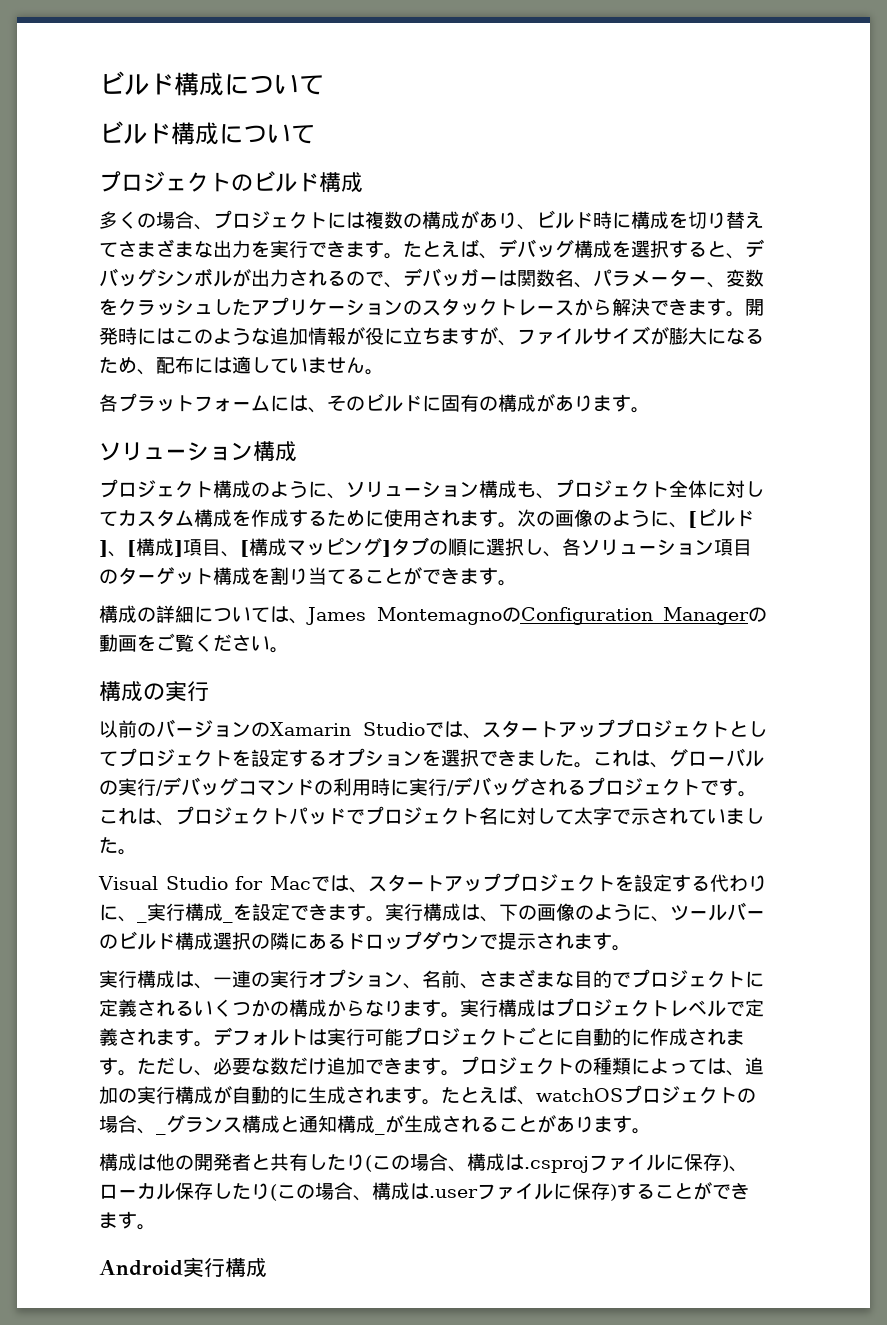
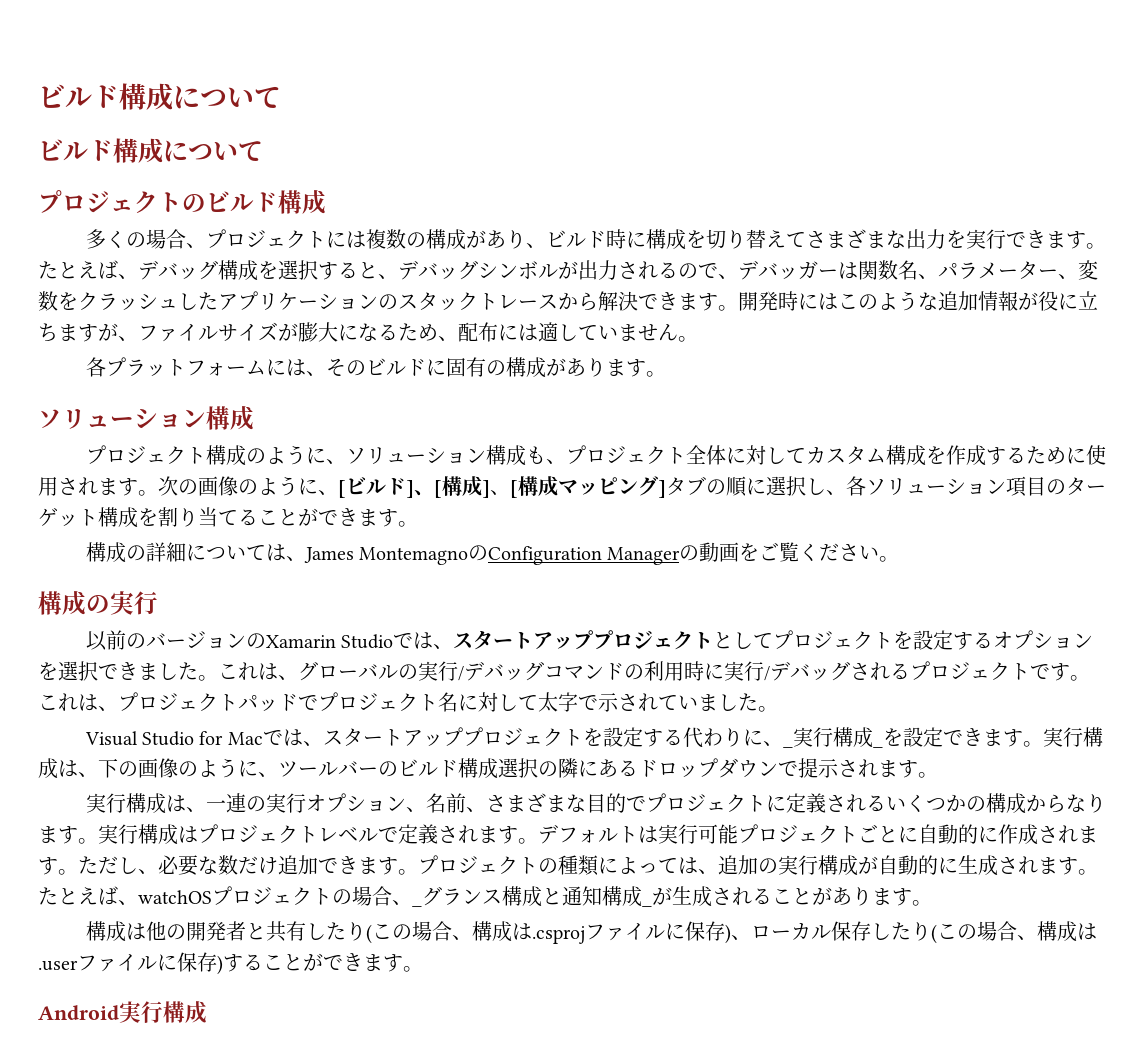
[183,539,221,556] 項目 -> (490, 489) none

